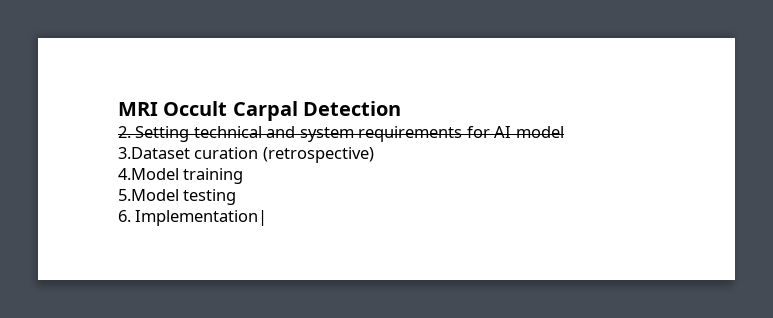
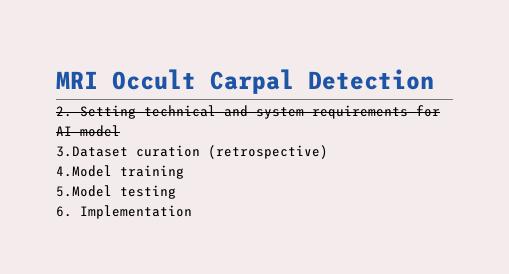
[135,210,268,226] Implementation| -> [80,205,192,219] Implementation

